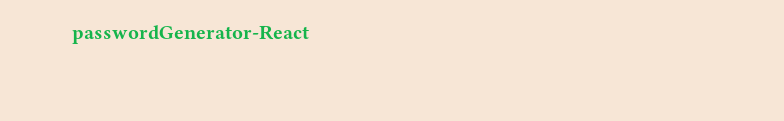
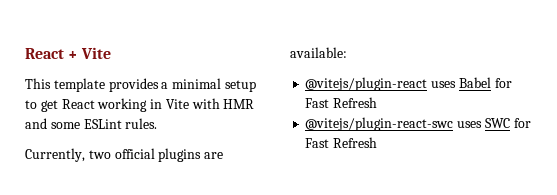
[72,25,309,44] passwordGenerator-React -> [25,47,111,59] [25,78,256,92] [25,98,255,112] [25,118,158,129] [25,148,224,162] [290,47,347,58] [305,77,512,91] [305,97,378,108] [305,117,531,131] [305,137,378,148] React + Vite // This template provides a minimal setup to get React working in Vite with HMR and some ESLint rules. // Currently, two official plugins are available: // @vitejs/plugin-react uses Babel for Fast Refresh // @vitejs/plugin-react-swc uses SWC for Fast Refresh

